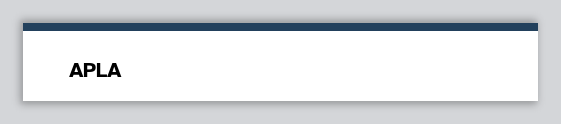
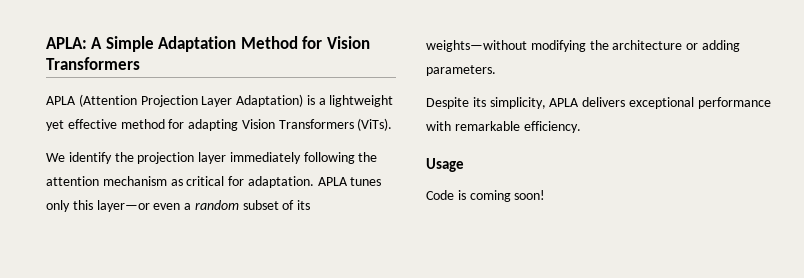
[69,63,122,77] APLA -> [46,36,370,52] [46,57,140,70] [46,94,394,107] [46,118,393,131] [46,152,378,164] [46,176,382,188] [46,200,311,212] [426,40,740,52] [426,65,496,76] [426,97,771,109] [426,121,581,133] [426,158,464,172] [426,190,546,202] APLA: A Simple Adaptation Method for Vision Transformers // APLA (Attention Projection Layer Adaptation) is a lightweight yet effective method for adapting Vision Transformers (ViTs). // We identify the projection layer immediately following the attention mechanism as critical for adaptation. APLA tunes only this layer—or even a random subset of its weights—without modifying the architecture or adding parameters. // Despite its simplicity, APLA delivers exceptional performance with remarkable efficiency. // Usage // Code is coming soon!

